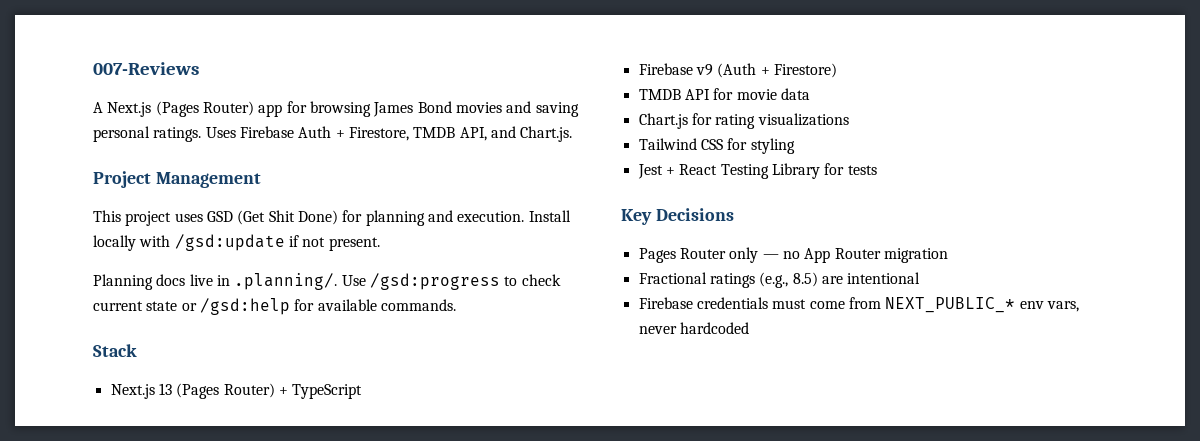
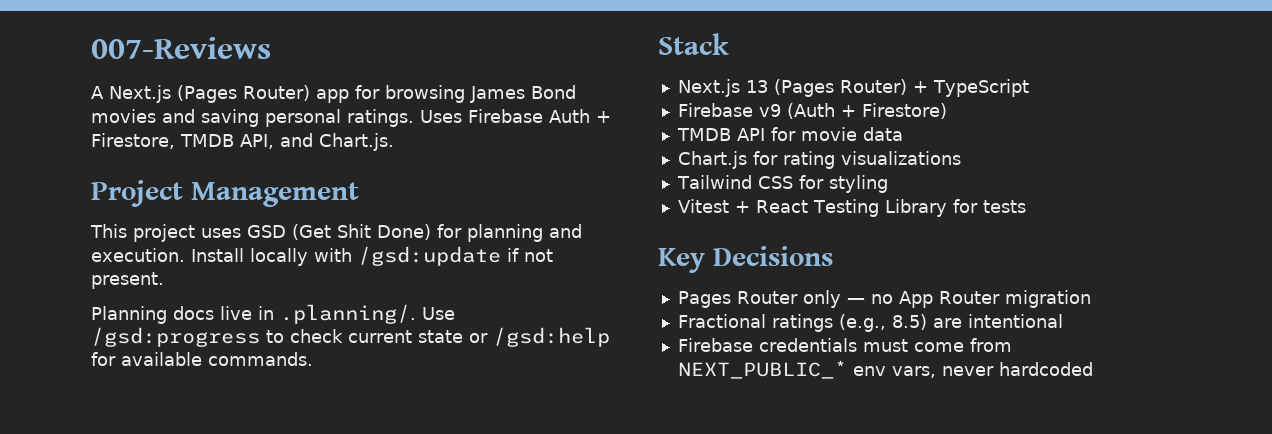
[637,164,663,179] Jest -> [677,199,729,213] Vitest

